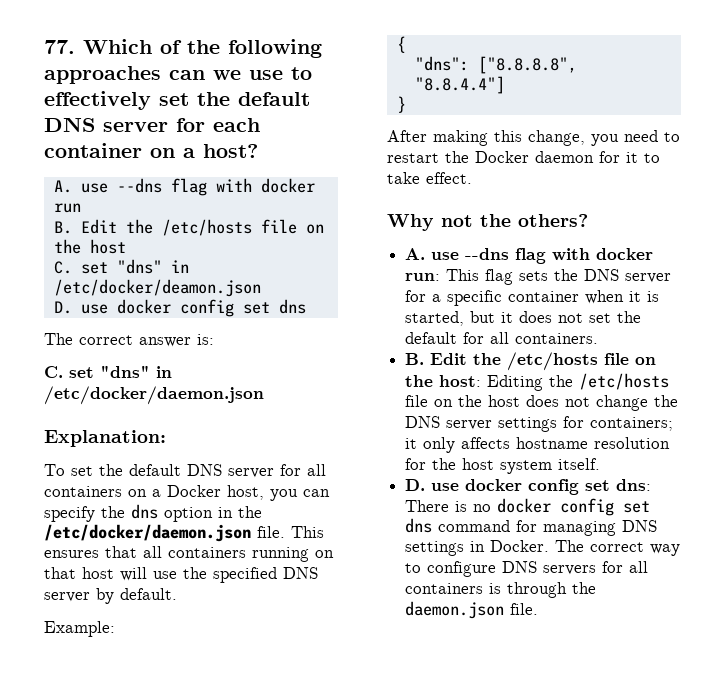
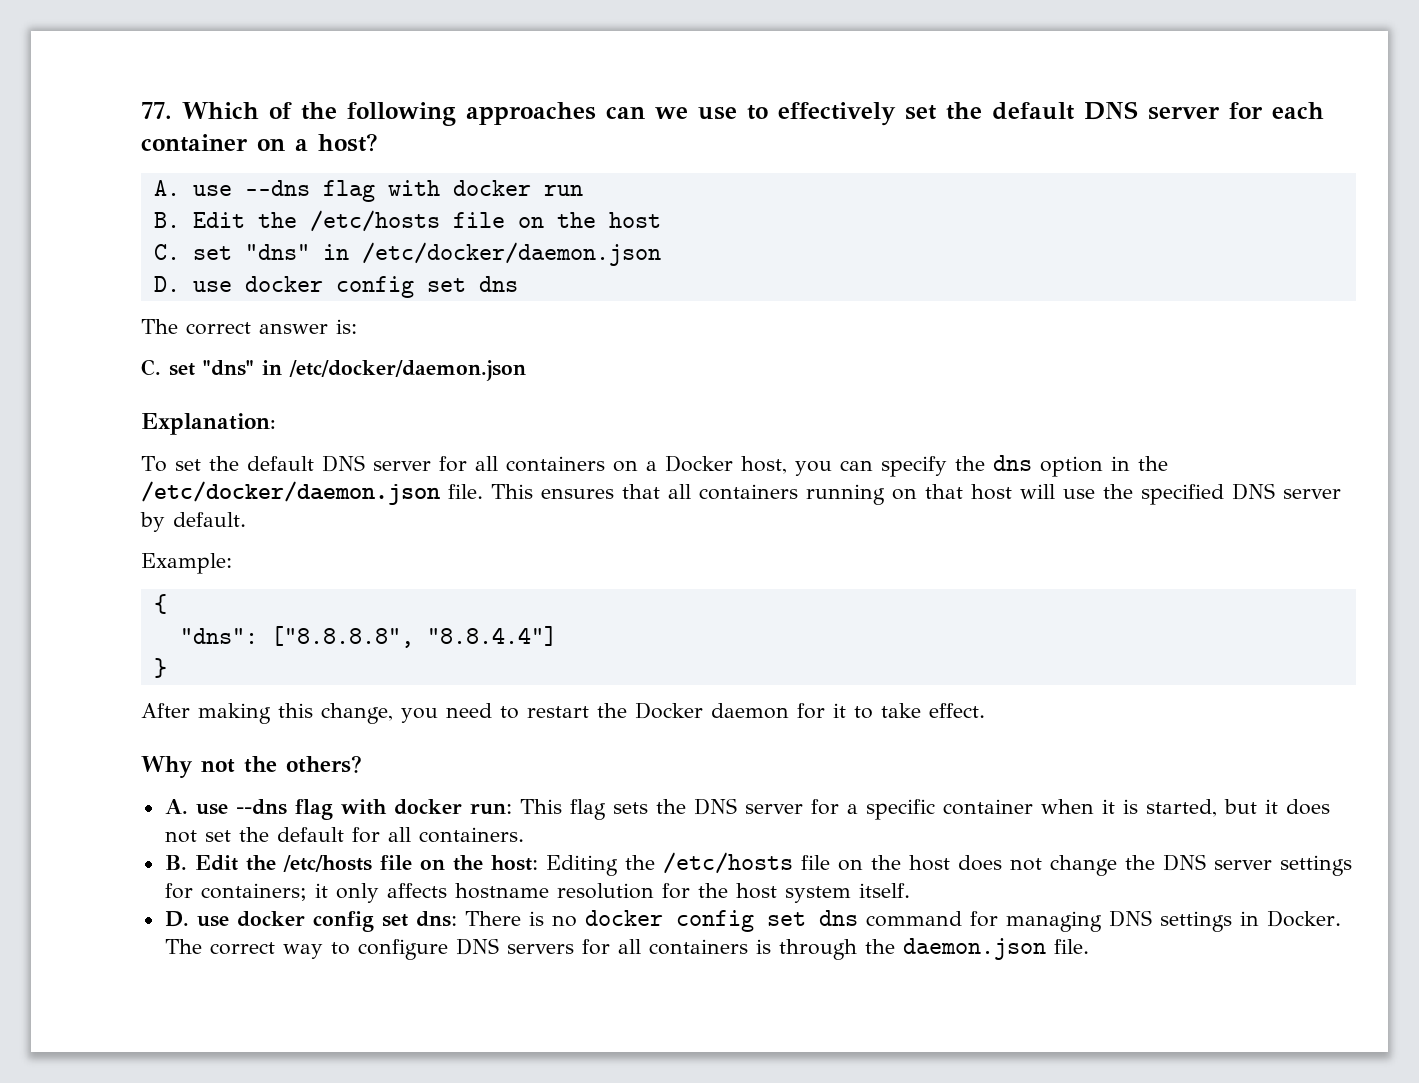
[53,279,261,297] /etc/docker/deamon.json -> [361,242,661,266] /etc/docker/daemon.json

